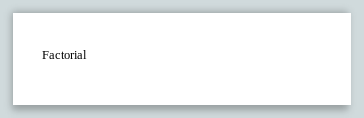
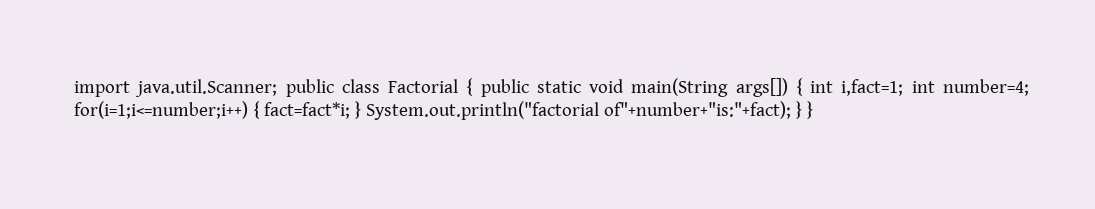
[42,50,87,59] Factorial -> [74,78,1029,97] [74,101,813,120] import java.util.Scanner; public class Factorial { public static void main(String args[]) { int i,fact=1; int number=4; for(i=1;i<=number;i++) { fact=fact*i; } System.out.println("factorial of"+number+"is:"+fact); } }

